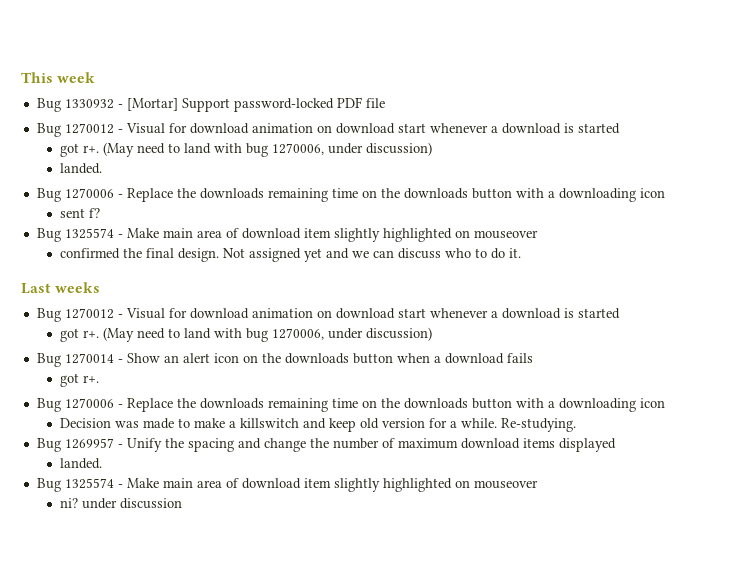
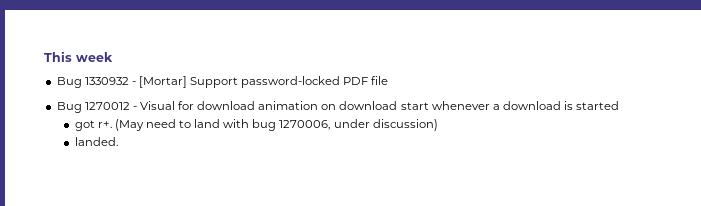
[36,188,665,202] [59,208,100,218] [36,228,538,242] [59,248,521,262] [21,282,101,294] [36,308,620,322] [59,327,432,342] [36,353,533,367] [59,373,99,387] [36,398,665,412] [59,418,576,432] [36,438,616,452] [59,458,102,469] [36,478,538,492] [59,498,182,509] // Bug 1270006 - Replace the downloads remaining time on the downloads button with a downloading icon // sent f? // Bug 1325574 - Make main area of download item slightly highlighted on mouseover // confirmed the final design. Not assigned yet and we can discuss who to do it. // Last weeks // Bug 1270012 - Visual for download animation on download start whenever a download is started // got r+. (May need to land with bug 1270006, under discussion) // Bug 1270014 - Show an alert icon on the downloads button when a download fails // got r+. // Bug 1270006 - Replace the downloads remaining time on the downloads button with a downloading icon // Decision was made to make a killswitch and keep old version for a while. Re-studying. // Bug 1269957 - Unify the spacing and change the number of maximum download items displayed // landed. // Bug 1325574 - Make main area of download item slightly highlighted on mouseover // ni? under discussion -> (118, 141) none

